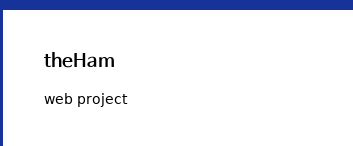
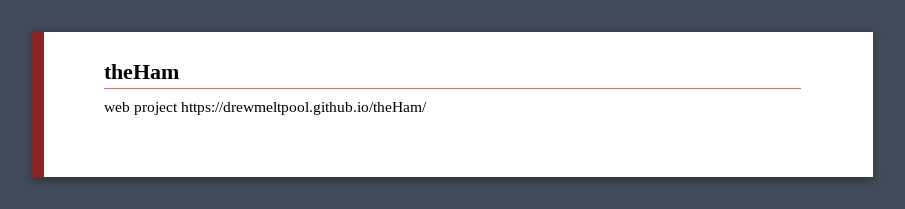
(128, 100) none -> [181,102,428,115] https://drewmeltpool.github.io/theHam/

